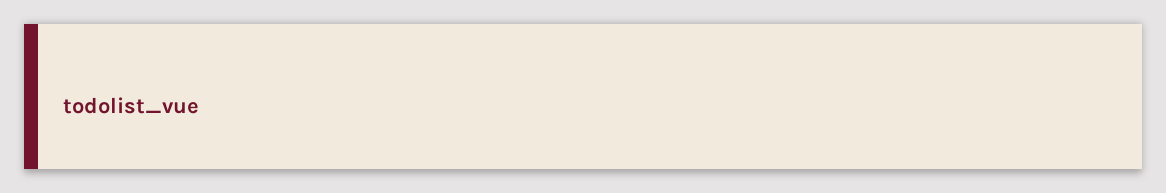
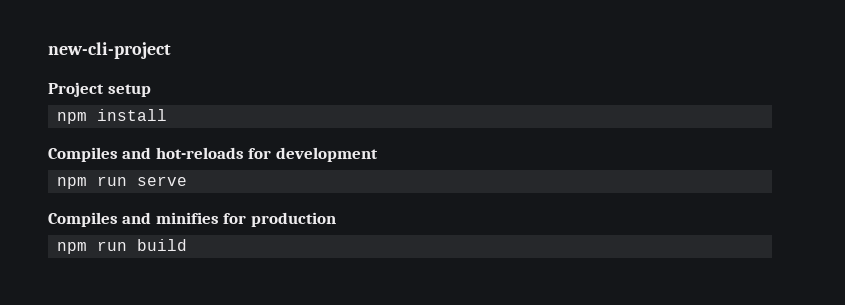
[63,97,199,114] todolist_vue -> [48,42,171,59] [48,82,151,97] [57,109,168,124] [48,147,378,162] [57,176,188,189] [48,212,336,227] [57,239,188,254] new-cli-project // Project setup // npm install // Compiles and hot-reloads for development // npm run serve // Compiles and minifies for production // npm run build

